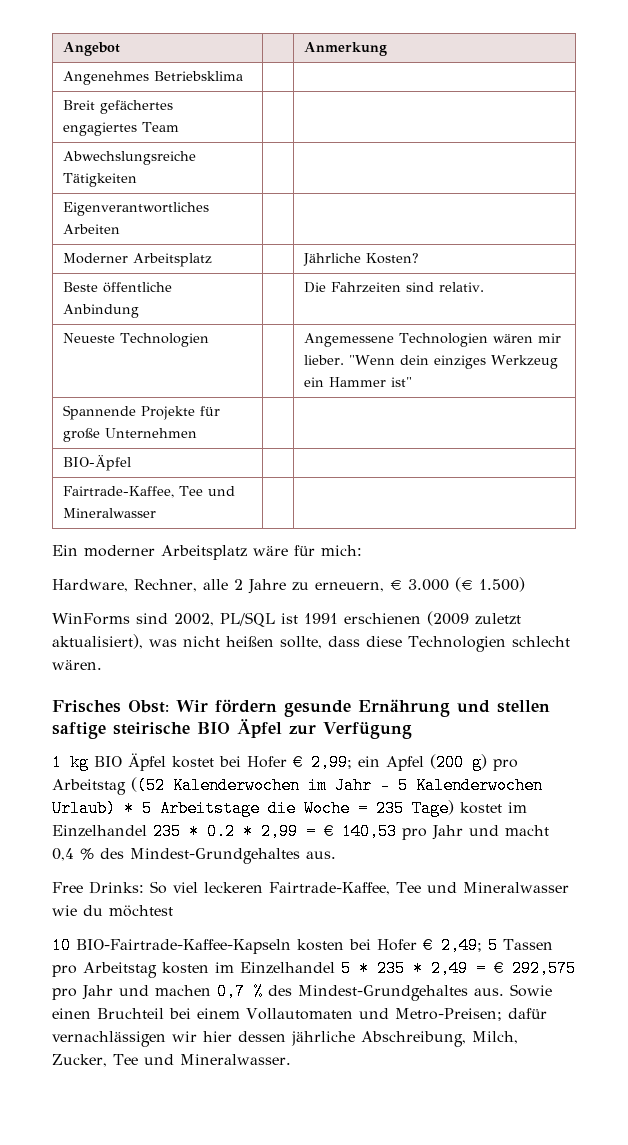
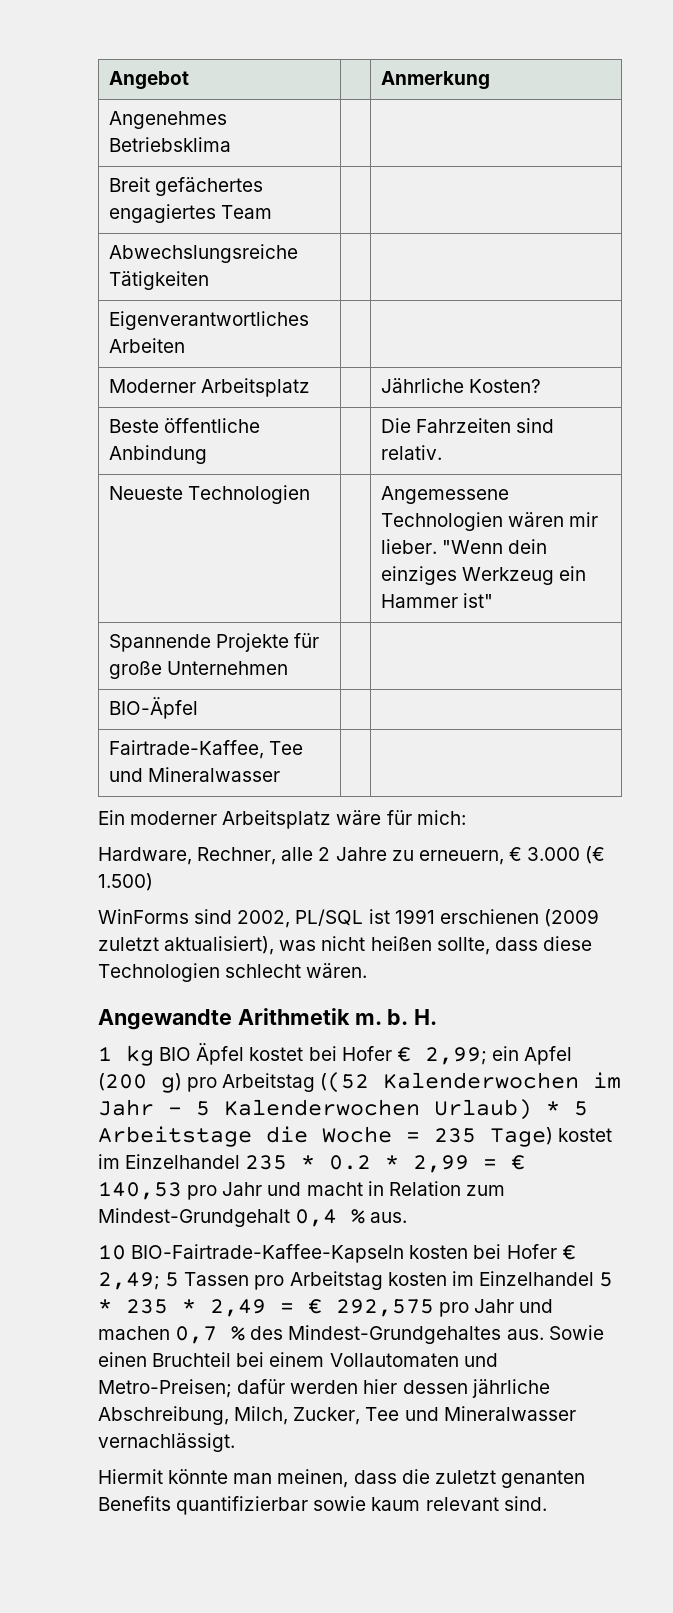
[52,699,550,717] [52,719,412,739] Frisches Obst: Wir fördern gesunde Ernährung und stellen saftige steirische BIO Äpfel zur Verfügung -> [98,1008,438,1030] Angewandte Arithmetik m. b. H.
[52,848,336,864] [52,881,569,895] [52,905,173,917] 0,4 % des Mindest-Grundgehaltes aus. // Free Drinks: So viel leckeren Fairtrade-Kaffee, Tee und Mineralwasser wie du möchtest -> [367,1181,505,1196] [98,1208,408,1227] in Relation zum Mindest-Grundgehalt 0,4 % aus.
[52,1031,197,1047] vernachlässigen wir -> [290,1380,359,1394] werden
[179,1054,291,1065] Mineralwasser. -> [443,1406,576,1421] [98,1433,235,1452] [98,1469,585,1488] [98,1496,547,1515] Mineralwasser vernachlässigt. // Hiermit könnte man meinen, dass die zuletzt genanten Benefits quantifizierbar sowie kaum relevant sind.

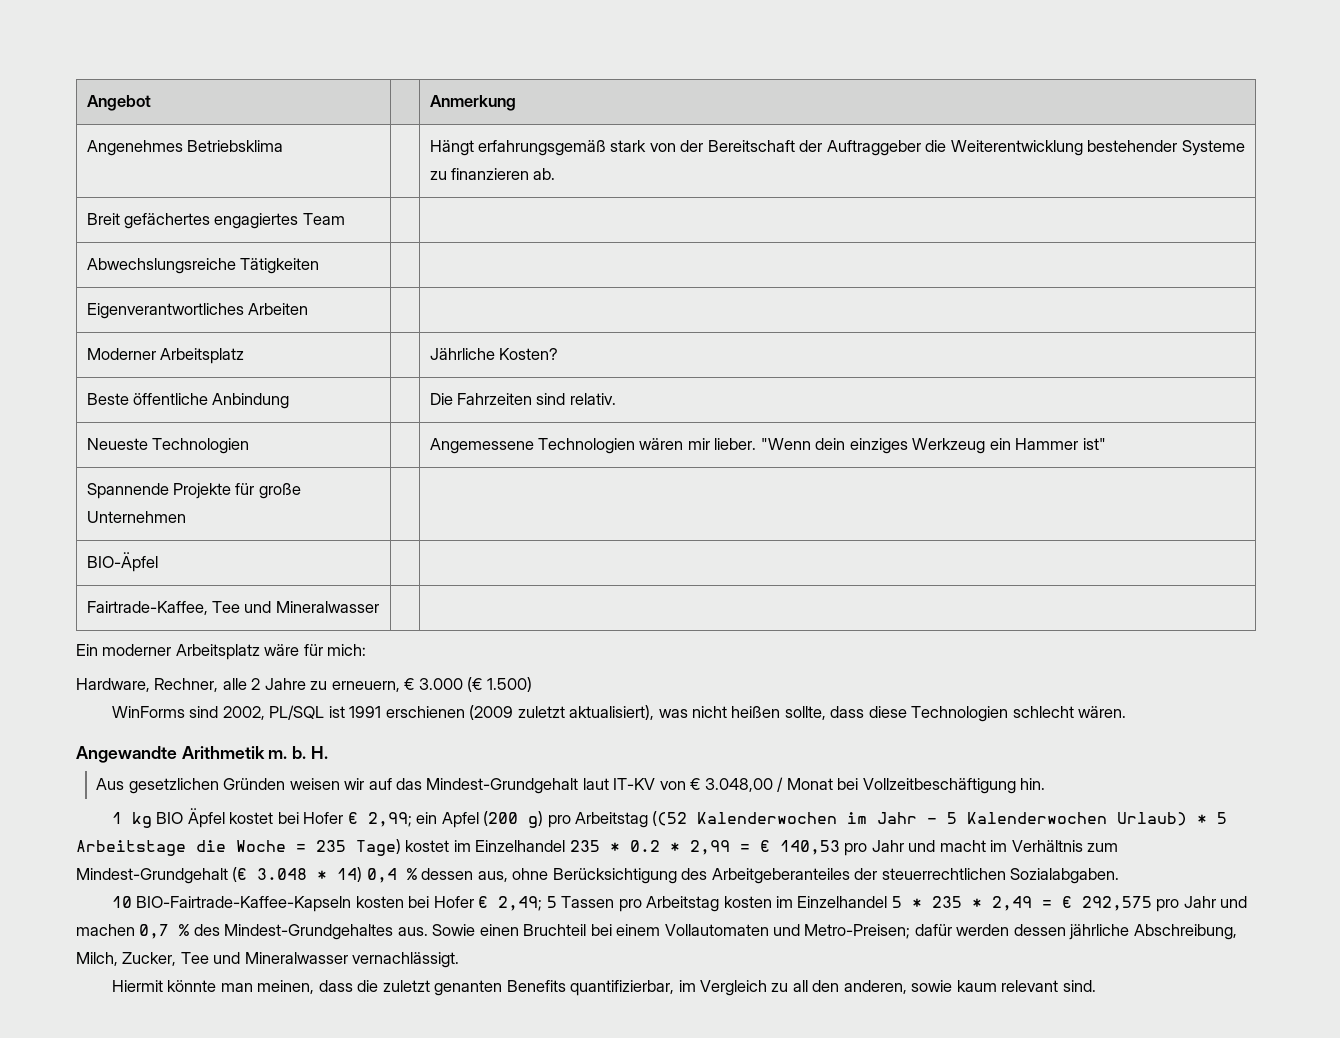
(231, 144) none -> [429,140,1245,156] [429,168,556,180] Hängt erfahrungsgemäß stark von der Bereitschaft der Auftraggeber die Weiterentwicklung bestehender Systeme zu finanzieren ab.
(438, 1017) none -> [96,777,1046,794] // Aus gesetzlichen Gründen weisen wir auf das Mindest-Grundgehalt laut IT-KV von € 3.048,00 / Monat bei Vollzeitbeschäftigung hin.
[367,1181,505,1196] [98,1208,408,1227] in Relation zum Mindest-Grundgehalt 0,4 % aus. -> [990,840,1119,852] [76,867,1120,884] im Verhältnis zum Mindest-Grundgehalt (€ 3.048 * 14) 0,4 % dessen aus, ohne Berücksichtigung des Arbeitgeberanteiles der steuerrechtlichen Sozialabgaben.
[363,1379,398,1394] hier -> (1010, 930) none
[176,1496,309,1515] quantifizierbar -> [570,980,907,996] quantifizierbar, im Vergleich zu all den anderen,

